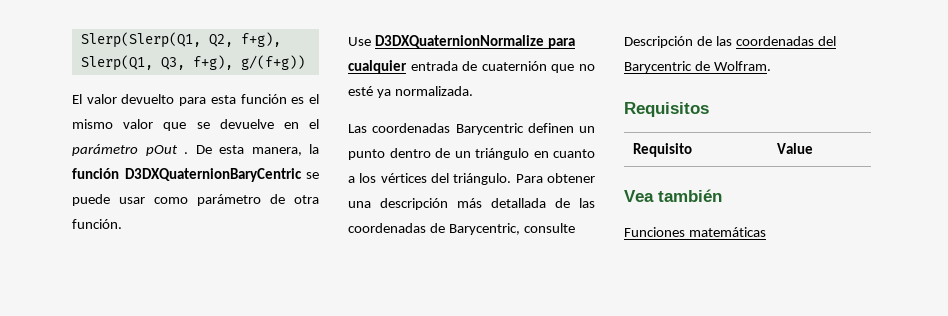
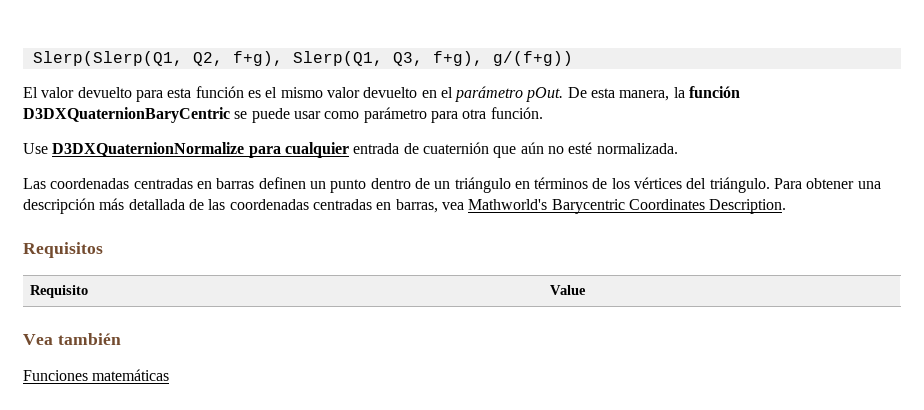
[163,119,274,131] que se devuelve -> [363,87,418,98] devuelto
[145,145,188,156] pOut . -> [526,87,564,102] pOut.
[270,194,285,204] de -> [430,111,458,123] para
(575, 68) none -> [520,142,544,154] aún
[376,89,391,98] ya -> (593, 148) none
[455,123,524,135] Barycentric -> [133,178,255,189] centradas en barras
[553,149,595,158] [348,176,355,183] cuanto a -> [534,177,608,189] términos de
[429,223,575,235] [624,36,836,48] [624,61,771,73] de Barycentric, consulte Descripción de las coordenadas del Barycentric de Wolfram. -> [312,199,787,214] centradas en barras, vea Mathworld's Barycentric Coordinates Description.

